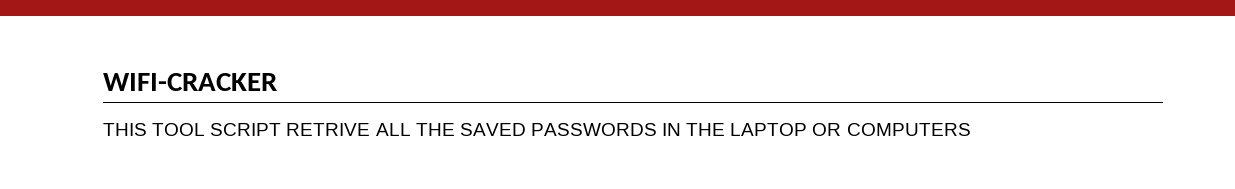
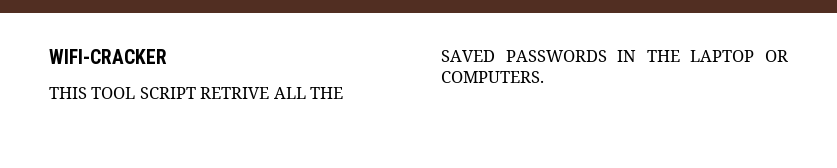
[846,123,971,136] COMPUTERS -> [441,71,544,83] COMPUTERS.

